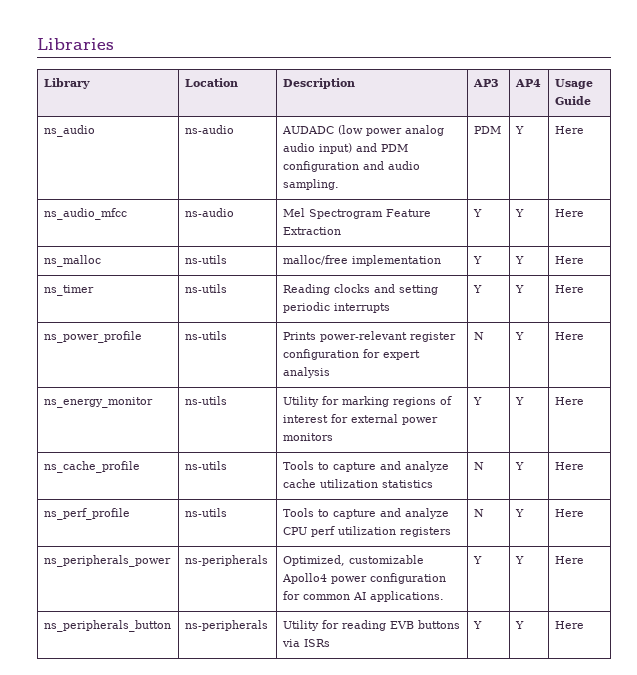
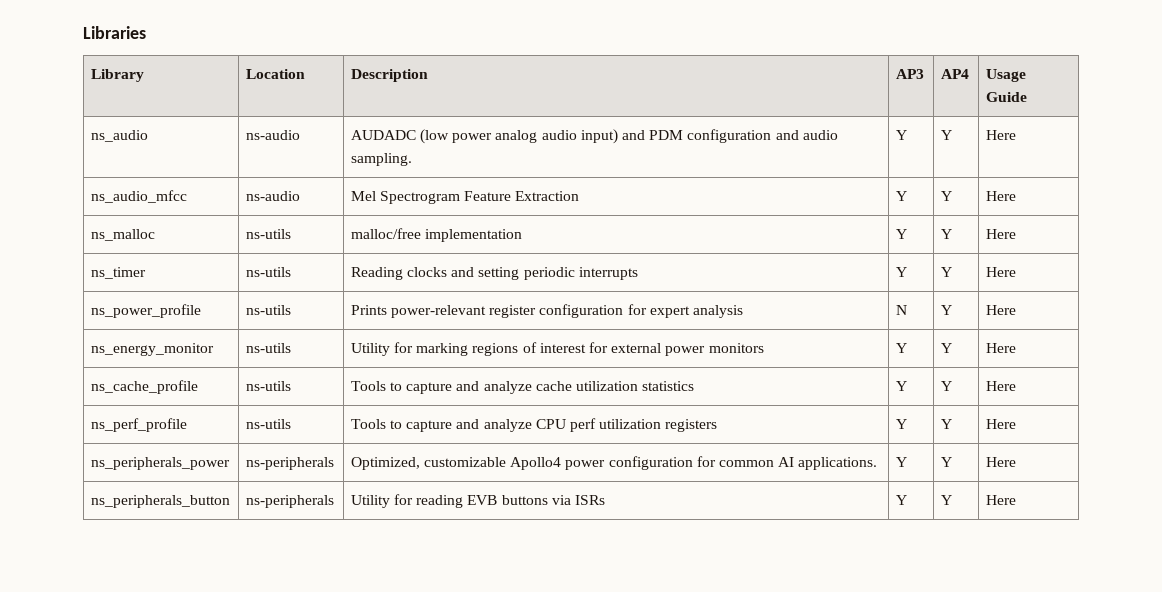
[473,126,501,134] PDM -> [895,130,907,140] Y
[473,462,484,470] N -> [895,381,907,391] Y
[473,509,484,517] N -> [895,419,907,429] Y

